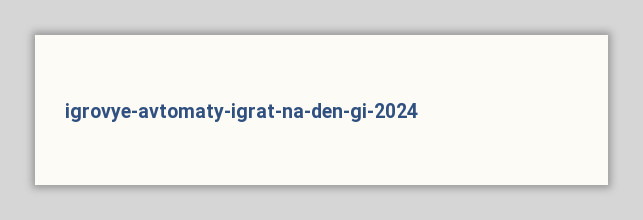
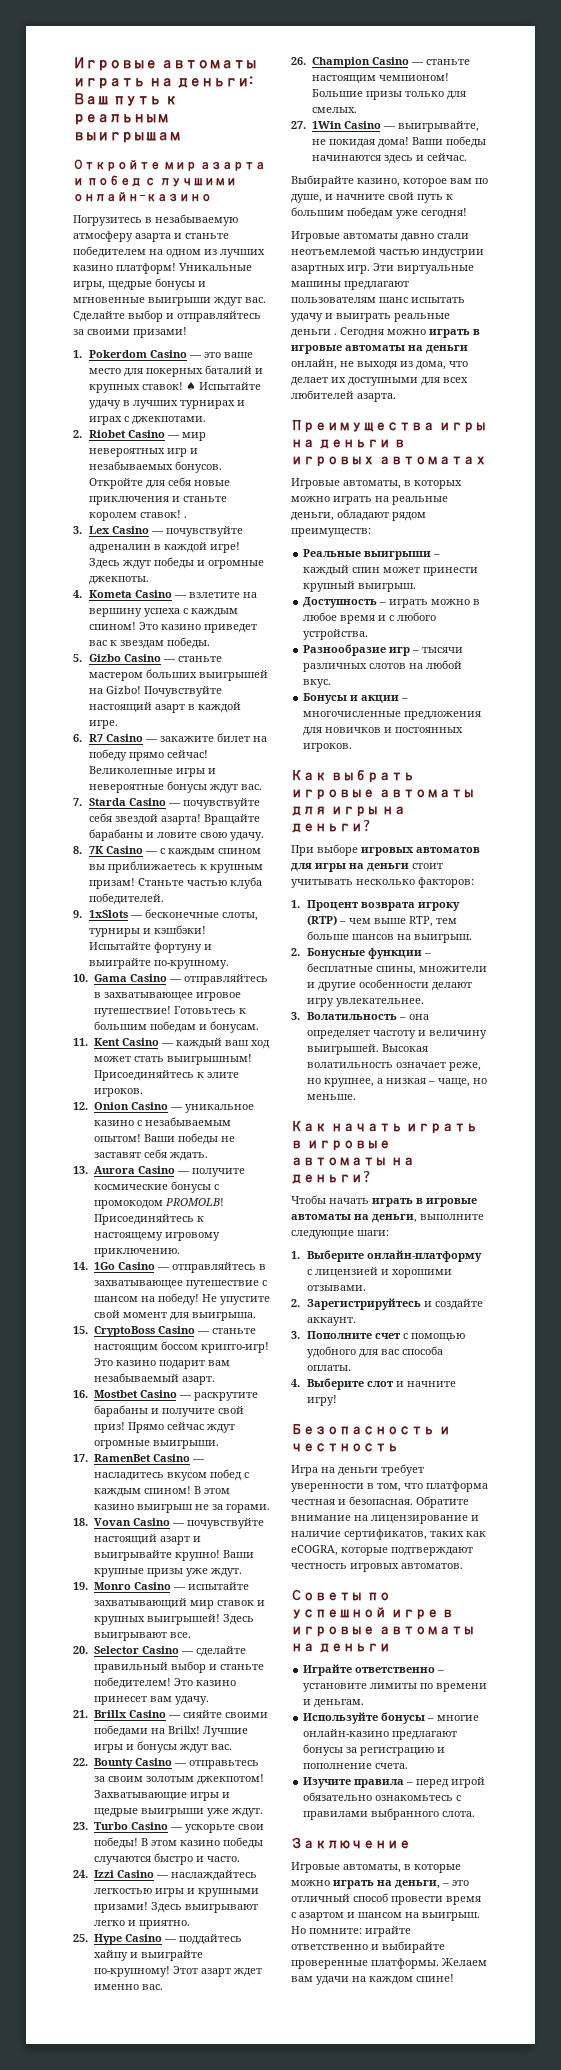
[65,103,418,122] igrovye-avtomaty-igrat-na-den-gi-2024 -> [73,57,257,71] [73,76,253,89] [73,93,177,106] [73,113,169,125] [73,131,181,143] [73,159,267,171] [73,175,237,187] [73,192,212,202] [73,214,238,226] [73,231,229,242] [73,246,265,258] [73,263,252,274] [73,278,206,290] [73,297,266,306] [73,310,261,322] [73,327,187,338] [73,350,254,358] [89,365,264,377] [89,381,262,393] [89,400,246,409] [89,416,207,425] [73,430,207,441] [89,448,199,457] [89,461,223,473] [89,477,231,489] [89,496,228,505] [89,510,188,521] [73,526,244,537] [89,542,241,553] [89,557,265,569] [89,576,150,585] [73,590,258,598] [89,608,239,617] [89,622,258,633] [89,637,211,649] [73,654,223,662] [89,669,269,681] [89,686,223,697] [89,702,242,713] [89,720,119,729] [73,733,268,742] [89,749,209,761] [89,766,217,777] [89,781,263,793] [73,798,261,809] [89,813,261,825] [89,829,265,841] [73,846,262,857] [89,861,264,873] [89,877,263,889] [89,893,165,905] [73,909,259,921] [89,925,207,937] [89,942,213,953] [89,958,230,969] [73,974,268,985] [93,992,241,1001] [93,1006,246,1017] [93,1021,259,1033] [73,1038,270,1049] [93,1054,252,1065] [93,1070,239,1081] [93,1088,143,1097] [73,1102,254,1113] [93,1117,231,1126] [93,1133,235,1145] [93,1149,208,1161] [73,1166,245,1177] [93,1181,219,1193] [93,1198,224,1209] [93,1214,204,1225] [93,1232,220,1241] [93,1248,180,1257] [73,1262,266,1273] [93,1280,267,1289] [93,1293,270,1305] [93,1310,256,1321] [73,1326,256,1337] [93,1341,269,1353] [93,1358,230,1369] [93,1373,215,1385] [73,1390,258,1401] [93,1405,244,1417] [93,1422,235,1433] [93,1440,219,1449] [73,1454,205,1462] [93,1469,249,1481] [93,1486,230,1497] [93,1504,270,1513] [73,1518,264,1529] [93,1534,201,1545] [93,1550,254,1561] [93,1568,242,1577] [73,1582,249,1590] [93,1598,265,1609] [93,1614,254,1625] [93,1632,191,1641] [73,1646,246,1657] [93,1661,264,1673] [93,1677,236,1689] [93,1696,209,1705] [73,1710,268,1718] [93,1725,248,1737] [93,1741,232,1753] [73,1758,259,1769] [93,1774,264,1785] [93,1790,230,1801] [93,1808,263,1817] [73,1822,264,1833] [93,1837,263,1849] [93,1853,240,1865] [73,1870,257,1881] [93,1888,259,1897] [93,1902,258,1913] [93,1920,190,1929] [73,1934,242,1945] [93,1950,203,1961] [93,1966,262,1977] [93,1984,163,1990] [291,57,470,68] [311,73,449,84] [311,89,466,100] [311,107,357,113] [291,121,479,132] [311,136,486,148] [311,153,467,164] [291,175,488,187] [291,192,453,203] [291,207,467,219] [291,231,469,242] [291,247,484,258] [291,263,474,274] [291,281,409,290] [291,297,465,303] [291,313,450,322] [291,327,480,338] [291,345,468,354] [291,359,468,370] [291,377,468,386] [291,390,396,402] [291,419,487,433] [291,439,407,449] [291,456,487,467] [291,478,462,489] [291,496,448,505] [291,509,426,521] [291,528,371,537] [303,549,441,560] [303,565,479,576] [303,581,417,592] [303,597,481,608] [303,612,437,624] [303,629,369,640] [303,644,464,656] [303,660,463,672] [303,679,332,688] [303,693,409,704] [303,711,482,720] [303,727,464,736] [303,743,353,752] [291,769,415,783] [291,789,475,800] [291,806,407,817] [291,820,372,833] [291,844,480,856] [291,863,443,872] [291,877,474,888] [291,900,461,911] [307,915,458,927] [307,931,473,943] [291,948,432,959] [307,963,488,975] [307,979,473,991] [307,998,425,1007] [291,1012,430,1020] [307,1030,488,1039] [307,1044,429,1055] [307,1062,482,1071] [307,1078,488,1087] [307,1094,357,1100] [291,1120,479,1134] [291,1140,391,1151] [291,1157,415,1166] [291,1171,372,1184] [291,1195,477,1207] [291,1214,484,1223] [291,1230,389,1239] [291,1250,483,1262] [307,1267,453,1278] [307,1285,367,1291] [291,1298,484,1310] [307,1317,357,1326] [291,1331,466,1342] [307,1346,444,1358] [307,1365,352,1371] [291,1378,457,1390] [307,1395,338,1406] [291,1423,451,1435] [291,1443,399,1452] [291,1464,424,1476] [291,1481,488,1492] [291,1496,469,1508] [291,1515,479,1524] [291,1529,486,1540] [291,1545,473,1556] [291,1563,463,1572] [291,1589,391,1601] [291,1607,455,1620] [291,1626,475,1637] [291,1643,391,1653] [303,1664,445,1676] [303,1683,488,1692] [303,1699,365,1708] [303,1712,480,1724] [303,1729,458,1740] [303,1744,446,1756] [303,1763,409,1769] [303,1777,486,1788] [303,1792,462,1801] [303,1808,476,1820] [291,1837,411,1849] [291,1862,461,1873] [291,1880,469,1889] [291,1893,481,1905] [291,1912,480,1921] [291,1926,411,1937] [291,1941,445,1953] [291,1958,487,1969] [291,1974,454,1985] Игровые автоматы играть на деньги: Ваш путь к реальным выигрышам // Откройте мир азарта и побед с лучшими онлайн-казино // Погрузитесь в незабываемую атмосферу азарта и станьте победителем на одном из лучших казино платформ! Уникальные игры, щедрые бонусы и мгновенные выигрыши ждут вас. Сделайте выбор и отправляйтесь за своими призами! // 1. Pokerdom Casino — это ваше место для покерных баталий и крупных ставок! ♠ Испытайте удачу в лучших турнирах и играх с джекпотами. // 2. Riobet Casino — мир невероятных игр и незабываемых бонусов. Откройте для себя новые приключения и станьте королем ставок! . // 3. Lex Casino — почувствуйте адреналин в каждой игре! Здесь ждут победы и огромные джекпоты. // 4. Kometa Casino — взлетите на вершину успеха с каждым спином! Это казино приведет вас к звездам победы. // 5. Gizbo Casino — станьте мастером больших выигрышей на Gizbo! Почувствуйте настоящий азарт в каждой игре. // 6. R7 Casino — закажите билет на победу прямо сейчас! Великолепные игры и невероятные бонусы ждут вас. // 7. Starda Casino — почувствуйте себя звездой азарта! Вращайте барабаны и ловите свою удачу. // 8. 7K Casino — с каждым спином вы приближаетесь к крупным призам! Станьте частью клуба победителей. // 9. 1xSlots — бесконечные слоты, турниры и кэшбэки! Испытайте фортуну и выиграйте по-крупному. // 10. Gama Casino — отправляйтесь в захватывающее игровое путешествие! Готовьтесь к большим победам и бонусам. // 11. Kent Casino — каждый ваш ход может стать выигрышным! Присоединяйтесь к элите игроков. // 12. Onion Casino — уникальное казино с незабываемым опытом! Ваши победы не заставят себя ждать. // 13. Aurora Casino — получите космические бонусы с промокодом PROMOLB! Присоединяйтесь к настоящему игровому приключению. // 14. 1Go Casino — отправляйтесь в захватывающее путешествие с шансом на победу! Не упустите свой момент для выигрыша. // 15. CryptoBoss Casino — станьте настоящим боссом крипто-игр! Это казино подарит вам незабываемый азарт. // 16. Mostbet Casino — раскрутите барабаны и получите свой приз! Прямо сейчас ждут огромные выигрыши. // 17. RamenBet Casino — насладитесь вкусом побед с каждым спином! В этом казино выигрыш не за горами. // 18. Vovan Casino — почувствуйте настоящий азарт и выигрывайте крупно! Ваши крупные призы уже ждут. // 19. Monro Casino — испытайте захватывающий мир ставок и крупных выигрышей! Здесь выигрывают все. // 20. Selector Casino — сделайте правильный выбор и станьте победителем! Это казино принесет вам удачу. // 21. Brillx Casino — сияйте своими победами на Brillx! Лучшие игры и бонусы ждут вас. // 22. Bounty Casino — отправьтесь за своим золотым джекпотом! Захватывающие игры и щедрые выигрыши уже ждут. // 23. Turbo Casino — ускорьте свои победы! В этом казино победы случаются быстро и часто. // 24. Izzi Casino — наслаждайтесь легкостью игры и крупными призами! Здесь выигрывают легко и приятно. // 25. Hype Casino — поддайтесь хайпу и выиграйте по-крупному! Этот азарт ждет именно вас. // 26. Champion Casino — станьте настоящим чемпионом! Большие призы только для смелых. // 27. 1Win Casino — выигрывайте, не покидая дома! Ваши победы начинаются здесь и сейчас. // Выбирайте казино, которое вам по душе, и начните свой путь к большим победам уже сегодня! // Игровые автоматы давно стали неотъемлемой частью индустрии азартных игр. Эти виртуальные машины предлагают пользователям шанс испытать удачу и выиграть реальные деньги . Сегодня можно играть в игровые автоматы на деньги онлайн, не выходя из дома, что делает их доступными для всех любителей азарта. // Преимущества игры на деньги в игровых автоматах // Игровые автоматы, в которых можно играть на реальные деньги, обладают рядом преимуществ: // Реальные выигрыши – каждый спин может принести крупный выигрыш. // Доступность – играть можно в любое время и с любого устройства. // Разнообразие игр – тысячи различных слотов на любой вкус. // Бонусы и акции – многочисленные предложения для новичков и постоянных игроков. // Как выбрать игровые автоматы для игры на деньги? // При выборе игровых автоматов для игры на деньги стоит учитывать несколько факторов: // 1. Процент возврата игроку (RTP) – чем выше RTP, тем больше шансов на выигрыш. // 2. Бонусные функции – бесплатные спины, множители и другие особенности делают игру увлекательнее. // 3. Волатильность – она определяет частоту и величину выигрышей. Высокая волатильность означает реже, но крупнее, а низкая – чаще, но меньше. // Как начать играть в игровые автоматы на деньги? // Чтобы начать играть в игровые автоматы на деньги, выполните следующие шаги: // 1. Выберите онлайн-платформу с лицензией и хорошими отзывами. // 2. Зарегистрируйтесь и создайте аккаунт. // 3. Пополните счет с помощью удобного для вас способа оплаты. // 4. Выберите слот и начните игру! // Безопасность и честность // Игра на деньги требует уверенности в том, что платформа честная и безопасная. Обратите внимание на лицензирование и наличие сертификатов, таких как eCOGRA, которые подтверждают честность игровых автоматов. // Советы по успешной игре в игровые автоматы на деньги // Играйте ответственно – установите лимиты по времени и деньгам. // Используйте бонусы – многие онлайн-казино предлагают бонусы за регистрацию и пополнение счета. // Изучите правила – перед игрой обязательно ознакомьтесь с правилами выбранного слота. // Заключение // Игровые автоматы, в которые можно играть на деньги, – это отличный способ провести время с азартом и шансом на выигрыш. Но помните: играйте ответственно и выбирайте проверенные платформы. Желаем вам удачи на каждом спине!

